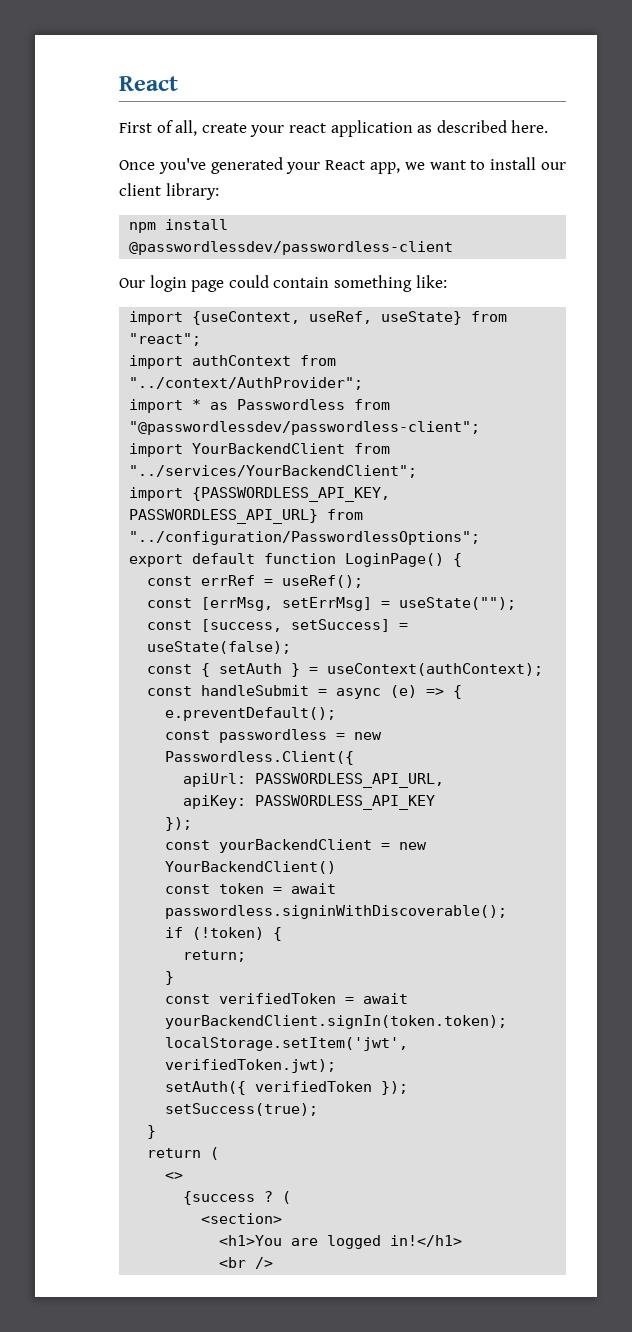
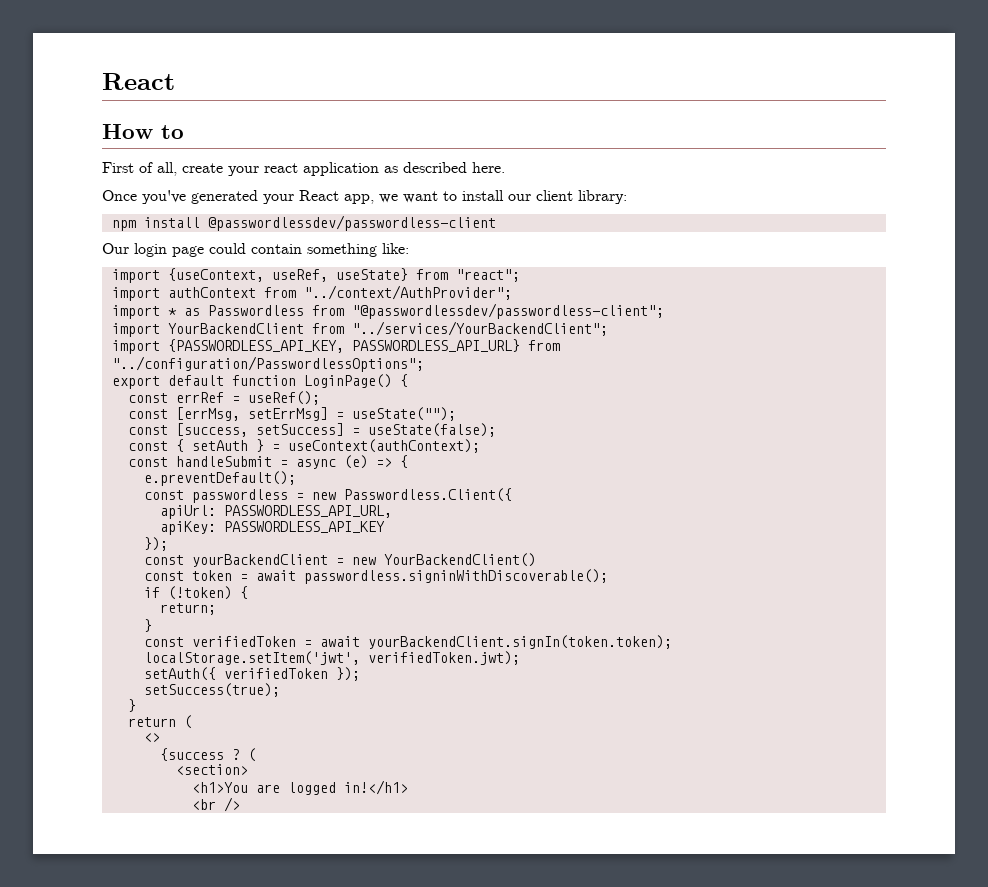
[119,76,178,91] React -> [102,73,175,90] [102,124,184,139] React // How to

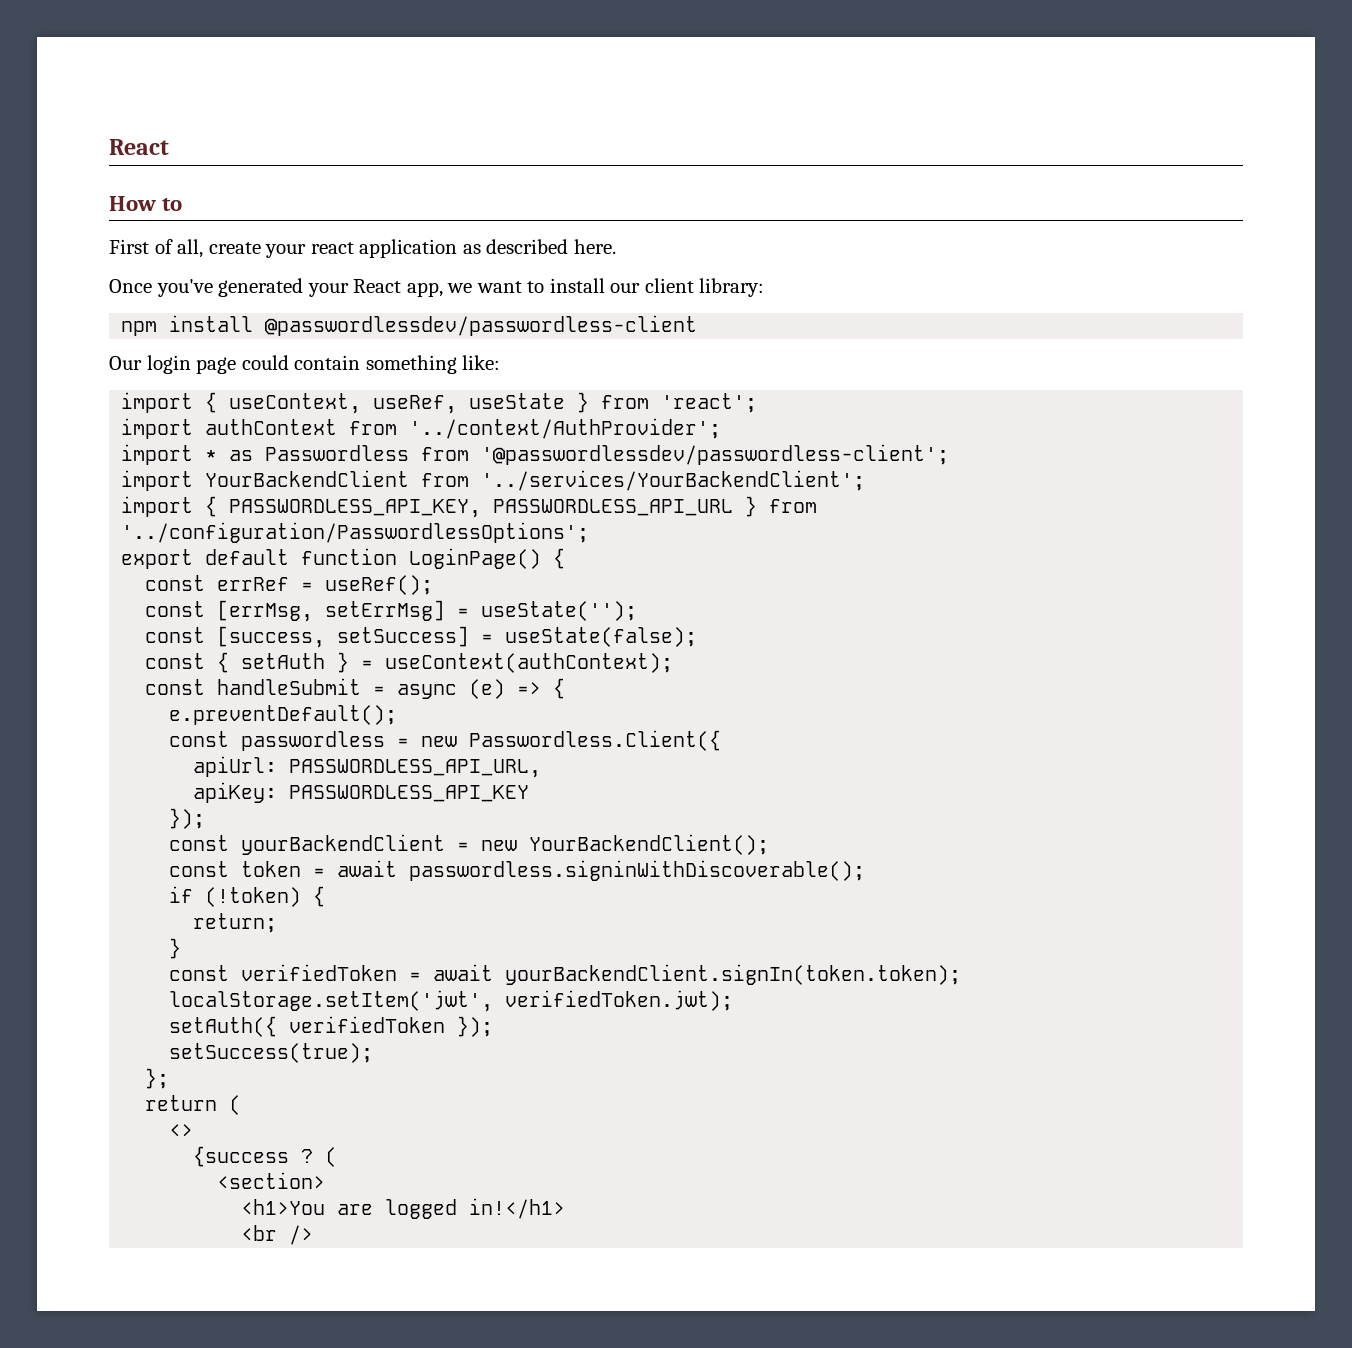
[167,268,520,282] {useContext, useRef, useState} from "react"; -> [205,392,758,414] { useContext, useRef, useState } from 'react';
[303,285,512,300] "../context/AuthProvider"; -> [409,418,722,439] '../context/AuthProvider';
[351,303,664,319] "@passwordlessdev/passwordless-client"; -> [481,444,950,465] '@passwordlessdev/passwordless-client';
[351,321,608,336] [111,339,560,354] [111,356,424,372] "../services/YourBackendClient"; // import {PASSWORDLESS_API_KEY, PASSWORDLESS_API_URL} from "../configuration/PasswordlessOptions"; -> [481,470,866,491] [121,496,818,518] [121,522,590,543] '../services/YourBackendClient'; // import { PASSWORDLESS_API_KEY, PASSWORDLESS_API_URL } from '../configuration/PasswordlessOptions';
[351,407,456,421] useState(""); -> [481,601,638,621] useState('');
[383,553,536,567] YourBackendClient() -> [529,834,770,855] YourBackendClient();
[127,699,136,712] } -> [145,1068,170,1089] };

